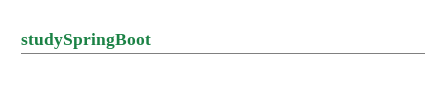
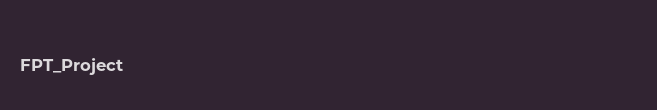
[21,33,151,49] studySpringBoot -> [20,58,123,75] FPT_Project

